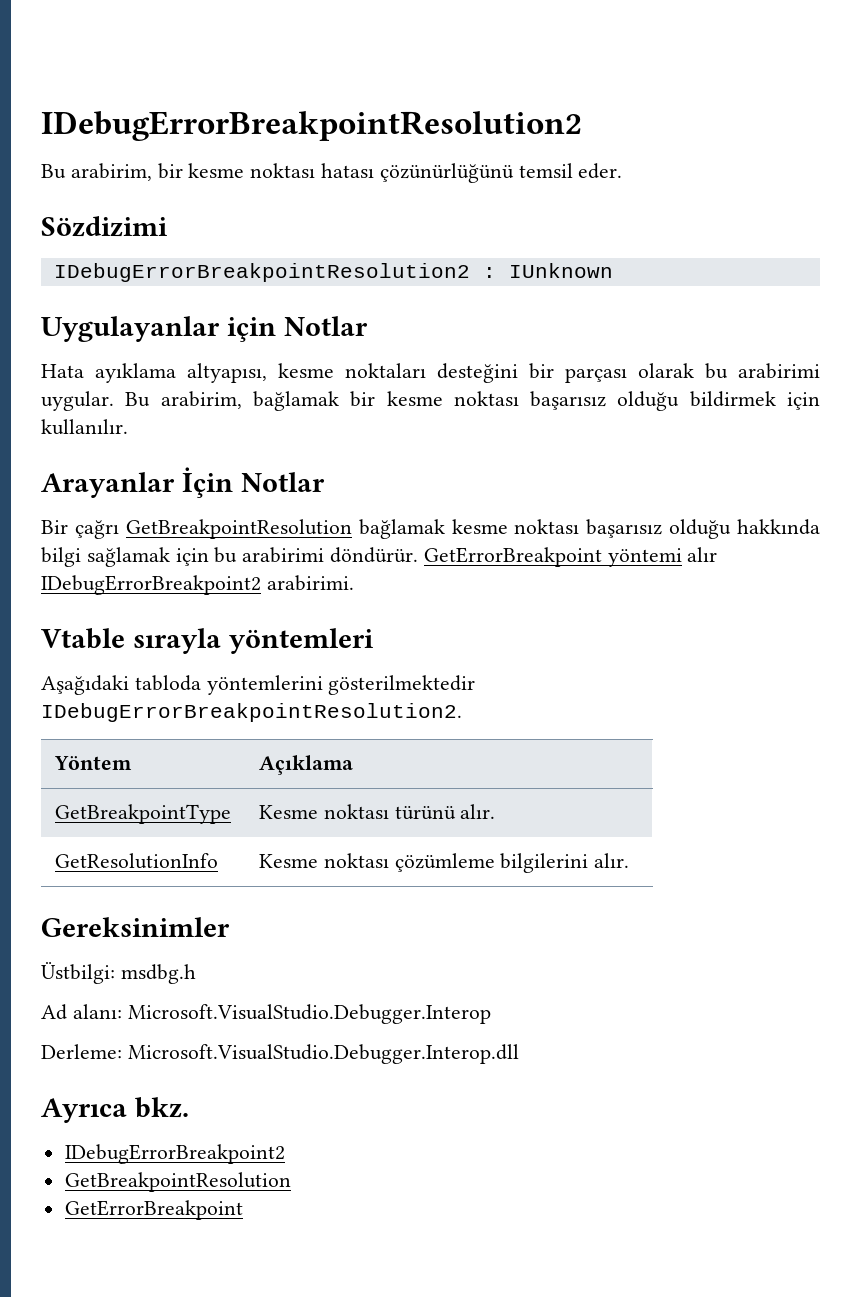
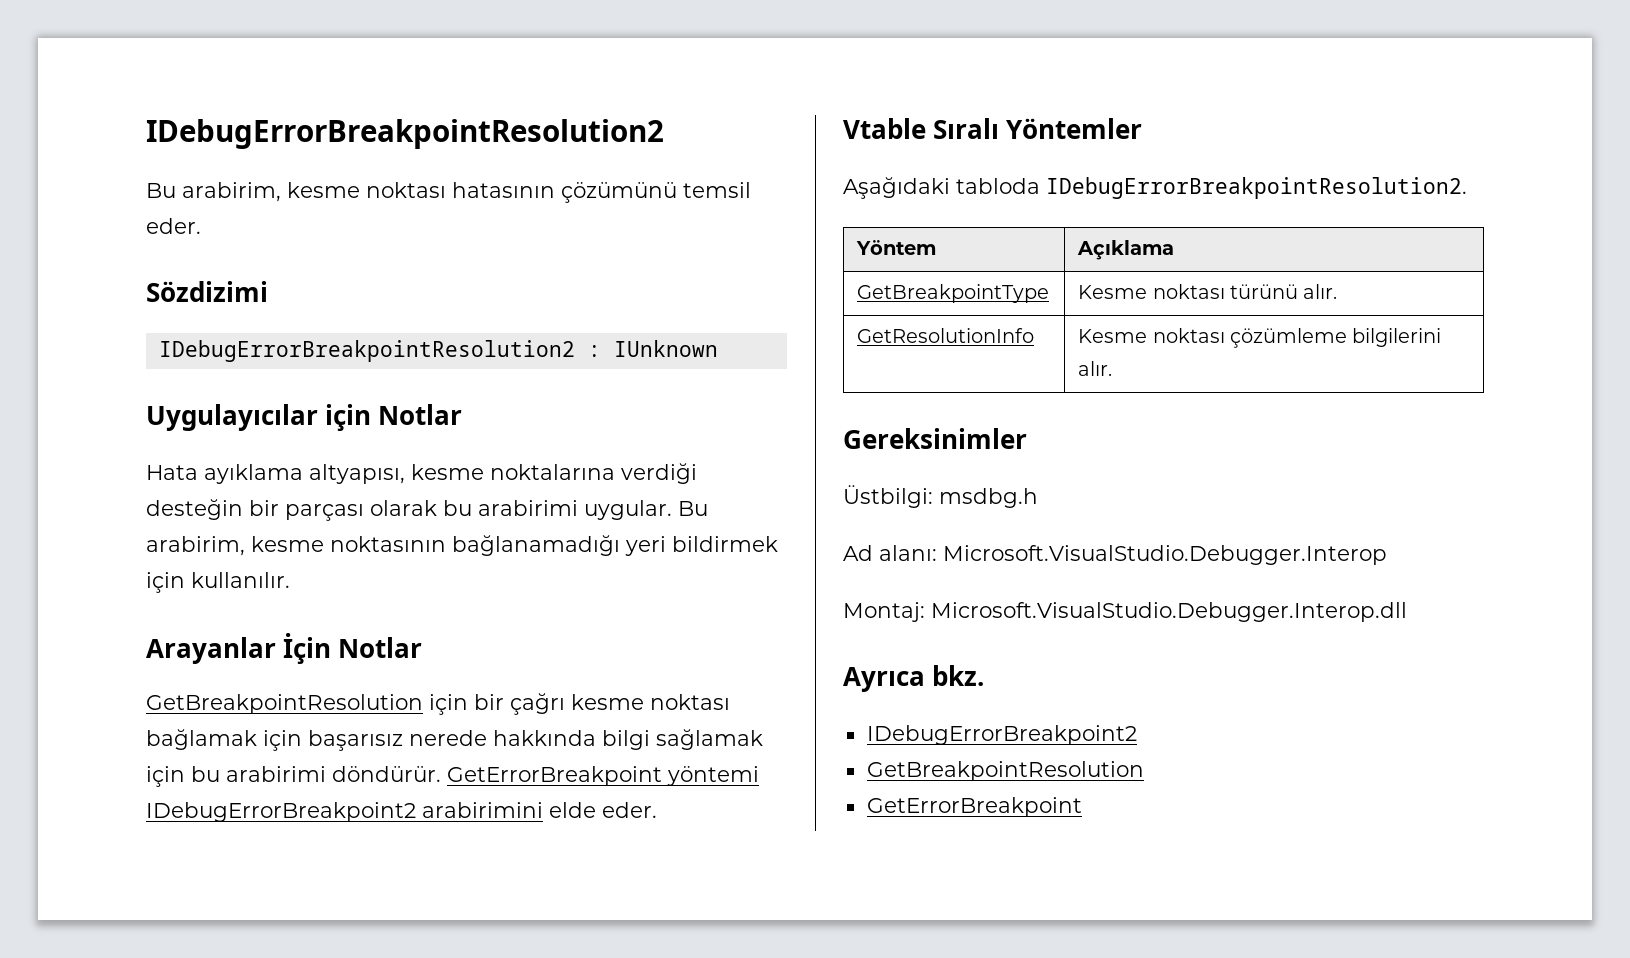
[157,163,514,183] bir kesme noktası hatası çözünürlüğünü -> [287,182,677,203] kesme noktası hatasının çözümünü
[41,316,220,342] Uygulayanlar -> [146,404,318,431] Uygulayıcılar
[345,363,518,383] noktaları desteğini -> [490,463,697,484] [146,499,243,520] noktalarına verdiği desteğin
[252,391,680,411] bağlamak bir kesme noktası başarısız olduğu -> [251,535,666,556] kesme noktasının bağlanamadığı yeri
[41,519,732,539] Bir çağrı GetBreakpointResolution bağlamak kesme noktası başarısız olduğu -> [146,693,730,715] [146,729,487,751] GetBreakpointResolution için bir çağrı kesme noktası bağlamak için başarısız nerede
[687,547,718,562] [41,575,354,595] alır IDebugErrorBreakpoint2 arabirimi. -> [146,802,657,822] IDebugErrorBreakpoint2 arabirimini elde eder.
[132,628,373,654] sırayla yöntemleri -> [933,118,1143,139] Sıralı Yöntemler
[206,675,476,695] yöntemlerini gösterilmektedir -> (1040, 186) none
[41,1044,122,1059] Derleme: -> [843,602,925,622] Montaj:

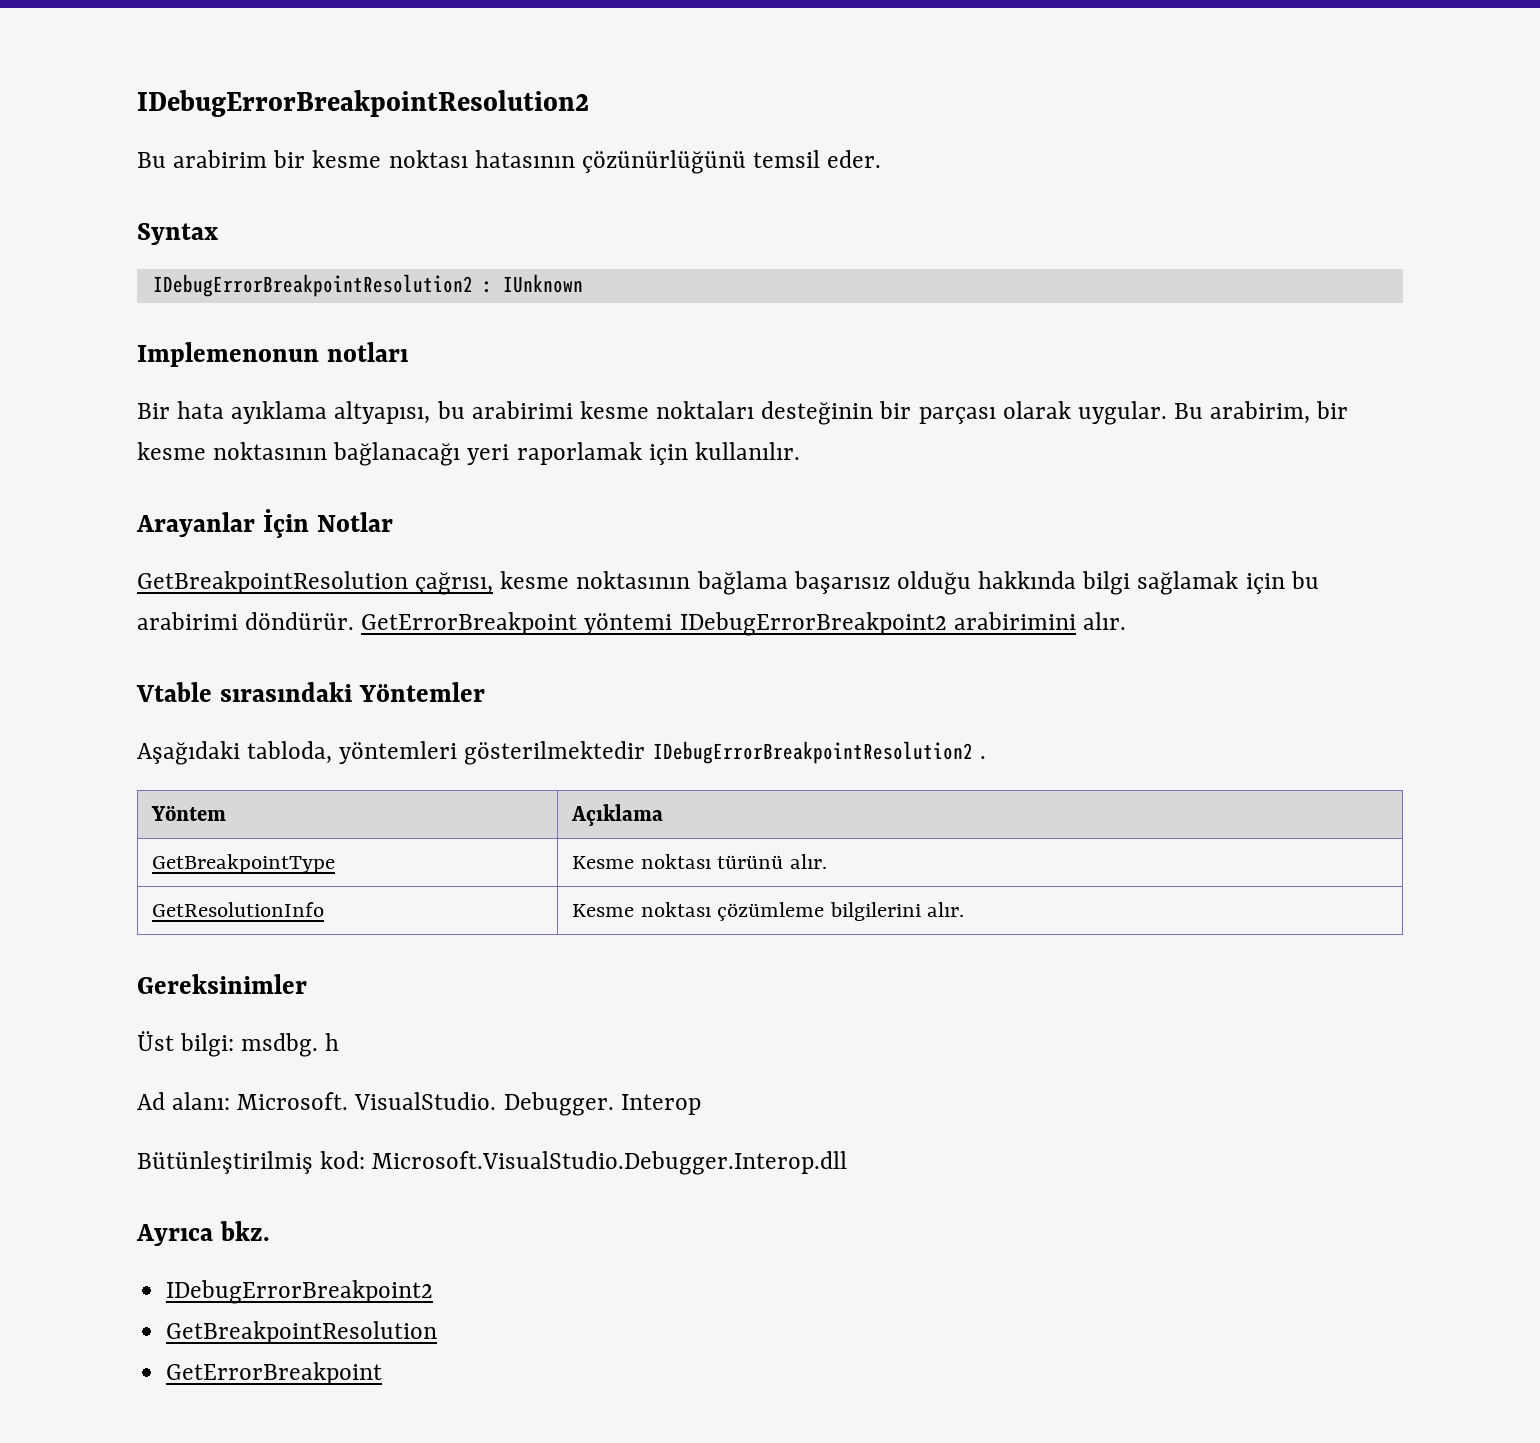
[182,182,281,202] arabirim, -> [173,150,306,168] arabirim bir
[561,182,677,203] çözümünü -> [581,150,746,174] çözünürlüğünü
[146,281,268,302] Sözdizimi -> [137,223,218,245] Syntax
[146,404,463,431] [146,463,697,484] [146,499,243,520] Uygulayıcılar için Notlar // Hata ayıklama altyapısı, kesme noktalarına verdiği desteğin -> [137,342,408,367] [137,401,874,425] Implemenonun notları // Bir hata ayıklama altyapısı, bu arabirimi kesme noktaları desteğinin
[443,500,578,516] bu arabirimi -> (1071, 410) none
[251,535,778,556] kesme noktasının bağlanamadığı yeri bildirmek -> [1316,401,1349,419] [137,442,642,466] bir kesme noktasının bağlanacağı yeri raporlamak
[429,693,730,715] [146,729,487,751] için bir çağrı kesme noktası bağlamak için başarısız nerede -> [415,571,971,595] çağrısı, kesme noktasının bağlama başarısız olduğu
[549,802,657,818] elde eder. -> [1082,612,1126,630] alır.
[933,118,1000,139] Sıralı -> [219,682,352,702] sırasındaki
[956,177,1467,199] tabloda IDebugErrorBreakpointResolution2. -> [247,741,986,765] tabloda, yöntemleri gösterilmektedir IDebugErrorBreakpointResolution2 .
[843,485,1038,508] [843,545,1387,565] [843,602,925,622] Üstbilgi: msdbg.h // Ad alanı: Microsoft.VisualStudio.Debugger.Interop // Montaj: -> [137,1031,340,1057] [137,1092,701,1116] [137,1151,366,1174] Üst bilgi: msdbg. h // Ad alanı: Microsoft. VisualStudio. Debugger. Interop // Bütünleştirilmiş kod:

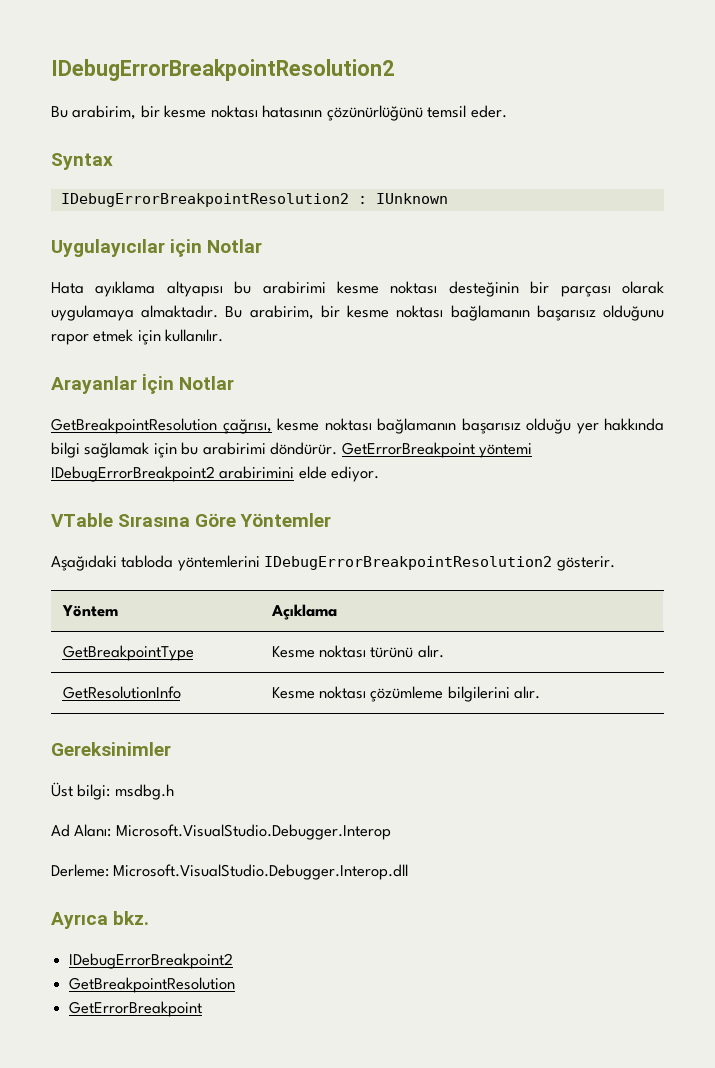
[173,150,268,168] arabirim -> [72,105,137,120] arabirim,
[137,342,408,367] [137,401,431,424] Implemenonun notları // Bir hata ayıklama altyapısı, -> [51,239,263,257] [51,281,223,297] Uygulayıcılar için Notlar // Hata ayıklama altyapısı
[656,401,755,419] noktaları -> [390,281,438,294] noktası
[1077,401,1349,425] [137,442,642,466] uygular. Bu arabirim, bir kesme noktasının bağlanacağı yeri raporlamak -> [51,305,664,321] [51,329,134,345] uygulamaya almaktadır. Bu arabirim, bir kesme noktası bağlamanın başarısız olduğunu rapor etmek
[576,571,788,595] noktasının bağlama -> [324,418,456,434] noktası bağlamanın
(971, 583) none -> [576,423,599,434] yer
[1082,612,1126,630] [136,682,485,702] [137,741,986,765] alır. // Vtable sırasındaki Yöntemler // Aşağıdaki tabloda, yöntemleri gösterilmektedir IDebugErrorBreakpointResolution2 . -> [298,466,380,482] [51,513,332,527] [51,555,615,571] elde ediyor. // VTable Sırasına Göre Yöntemler // Aşağıdaki tabloda yöntemlerini IDebugErrorBreakpointResolution2 gösterir.
[241,1033,340,1057] msdbg. h -> [114,784,174,800] msdbg.h
[172,1092,701,1116] [137,1151,366,1174] alanı: Microsoft. VisualStudio. Debugger. Interop // Bütünleştirilmiş kod: -> [74,824,391,840] [51,864,109,877] Alanı: Microsoft.VisualStudio.Debugger.Interop // Derleme:

